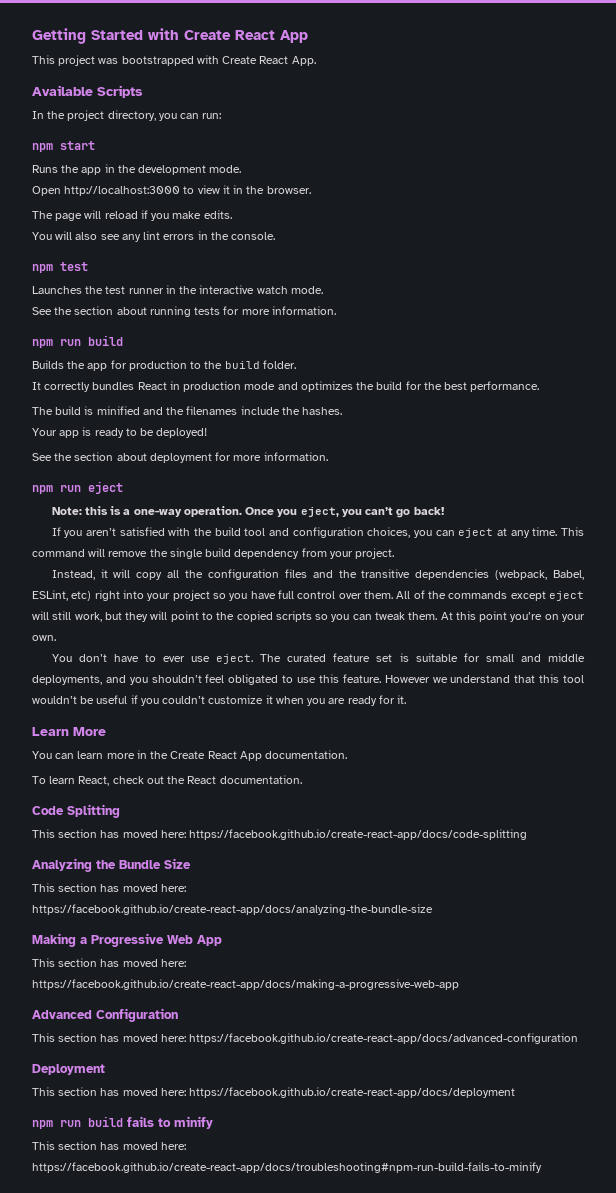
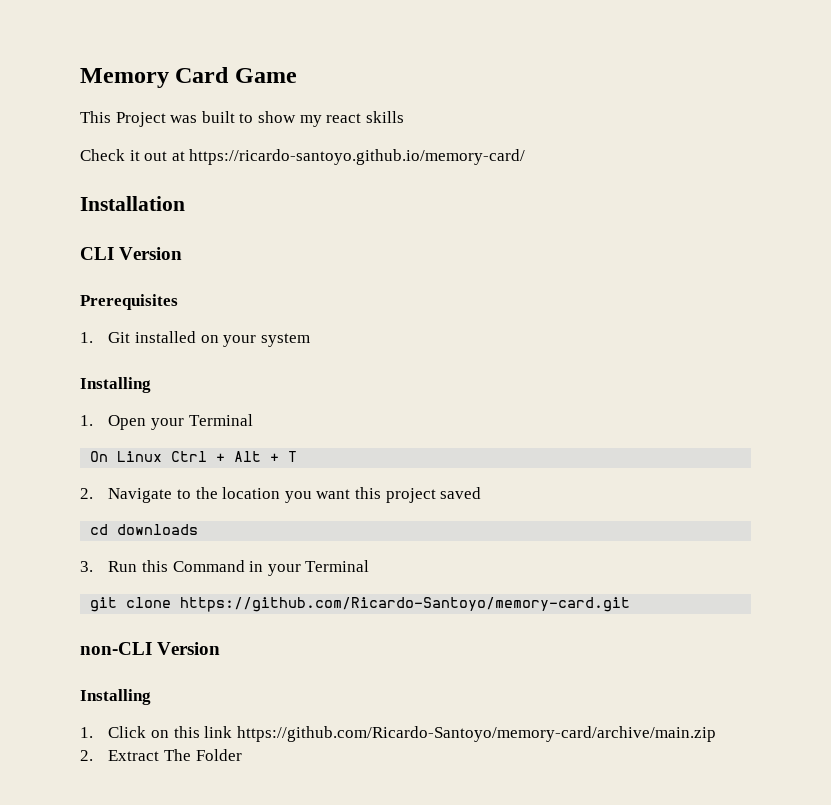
[32,28,308,44] [32,55,316,66] [32,85,143,98] [32,110,222,121] [32,141,95,152] [32,164,242,175] [32,185,311,196] [32,210,232,221] [32,231,276,242] [32,262,88,273] [32,285,323,294] [32,306,336,317] [32,335,123,348] [32,360,296,371] [32,381,540,392] [32,406,343,415] [32,427,208,438] [32,452,328,463] [32,481,123,494] [51,506,444,518] [51,527,584,538] [32,548,395,559] [51,569,584,580] [32,590,584,601] [32,611,585,622] [32,635,56,641] [51,653,585,664] [32,674,585,685] [32,695,407,706] [32,727,106,736] [32,750,348,761] [32,775,302,786] [32,804,120,818] [32,829,528,840] [32,858,191,872] [32,883,186,892] [32,904,433,915] [32,933,222,947] [32,958,186,967] [32,979,459,990] [32,1008,178,1022] [32,1033,579,1044] [32,1064,105,1075] [32,1087,516,1098] [32,1116,213,1129] [32,1141,186,1150] [32,1162,542,1173] Getting Started with Create React App // This project was bootstrapped with Create React App. // Available Scripts // In the project directory, you can run: // npm start // Runs the app in the development mode. // Open http://localhost:3000 to view it in the browser. // The page will reload if you make edits. // You will also see any lint errors in the console. // npm test // Launches the test runner in the interactive watch mode. // See the section about running tests for more information. // npm run build // Builds the app for production to the build folder. // It correctly bundles React in production mode and optimizes the build for the best performance. // The build is minified and the filenames include the hashes. // Your app is ready to be deployed! // See the section about deployment for more information. // npm run eject // Note: this is a one-way operation. Once you eject, you can’t go back! // If you aren’t satisfied with the build tool and configuration choices, you can eject at any time. This command will remove the single build dependency from your project. // Instead, it will copy all the configuration files and the transitive dependencies (webpack, Babel, ESLint, etc) right into your project so you have full control over them. All of the commands except eject will still work, but they will point to the copied scripts so you can tweak them. At this point you’re on your own. // You don’t have to ever use eject. The curated feature set is suitable for small and middle deployments, and you shouldn’t feel obligated to use this feature. However we understand that this tool wouldn’t be useful if you couldn’t customize it when you are ready for it. // Learn More // You can learn more in the Create React App documentation. // To learn React, check out the React documentation. // Code Splitting // This section has moved here: https://facebook.github.io/create-react-app/docs/code-splitting // Analyzing the Bundle Size // This section has moved here: https://facebook.github.io/create-react-app/docs/analyzing-the-bundle-size // Making a Progressive Web App // This section has moved here: https://facebook.github.io/create-react-app/docs/making-a-progressive-web-app // Advanced Configuration // This section has moved here: https://facebook.github.io/create-react-app/docs/advanced-configuration // Deployment // This section has moved here: https://facebook.github.io/create-react-app/docs/deployment // npm run build fails to minify // This section has moved here: https://facebook.github.io/create-react-app/docs/troubleshooting#npm-run-build-fails-to-minify -> [80,67,297,88] [80,111,404,127] [80,149,526,165] [80,196,185,211] [80,247,183,260] [80,294,178,310] [80,331,310,347] [80,377,151,393] [80,414,253,430] [90,451,298,462] [80,487,482,503] [90,524,199,535] [80,560,370,576] [90,597,631,612] [80,642,221,655] [80,689,151,705] [80,726,716,742] [80,749,242,761] Memory Card Game // This Project was built to show my react skills // Check it out at https://ricardo-santoyo.github.io/memory-card/ // Installation // CLI Version // Prerequisites // 1. Git installed on your system // Installing // 1. Open your Terminal // On Linux Ctrl + Alt + T // 2. Navigate to the location you want this project saved // cd downloads // 3. Run this Command in your Terminal // git clone https://github.com/Ricardo-Santoyo/memory-card.git // non-CLI Version // Installing // 1. Click on this link https://github.com/Ricardo-Santoyo/memory-card/archive/main.zip // 2. Extract The Folder

